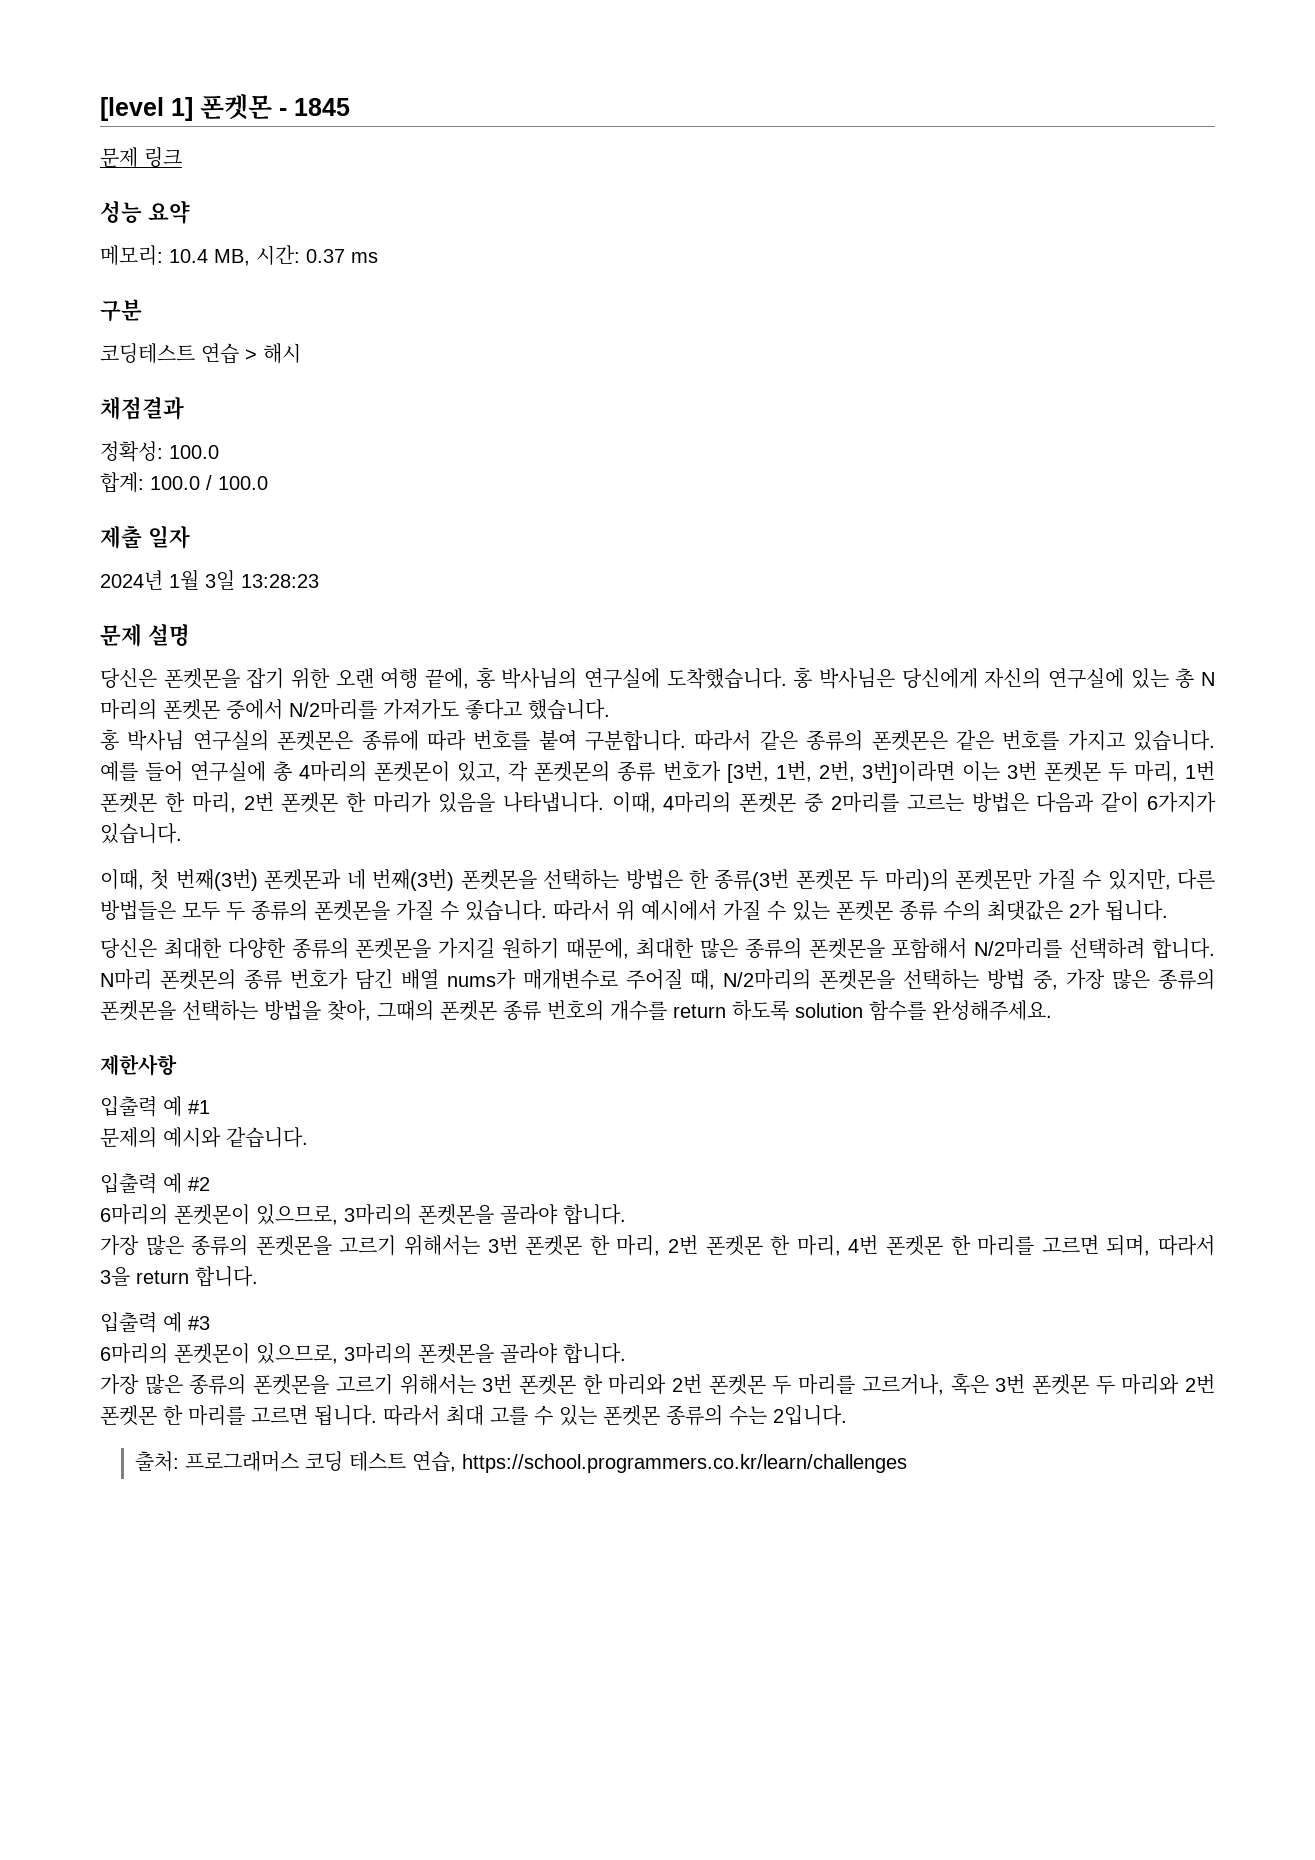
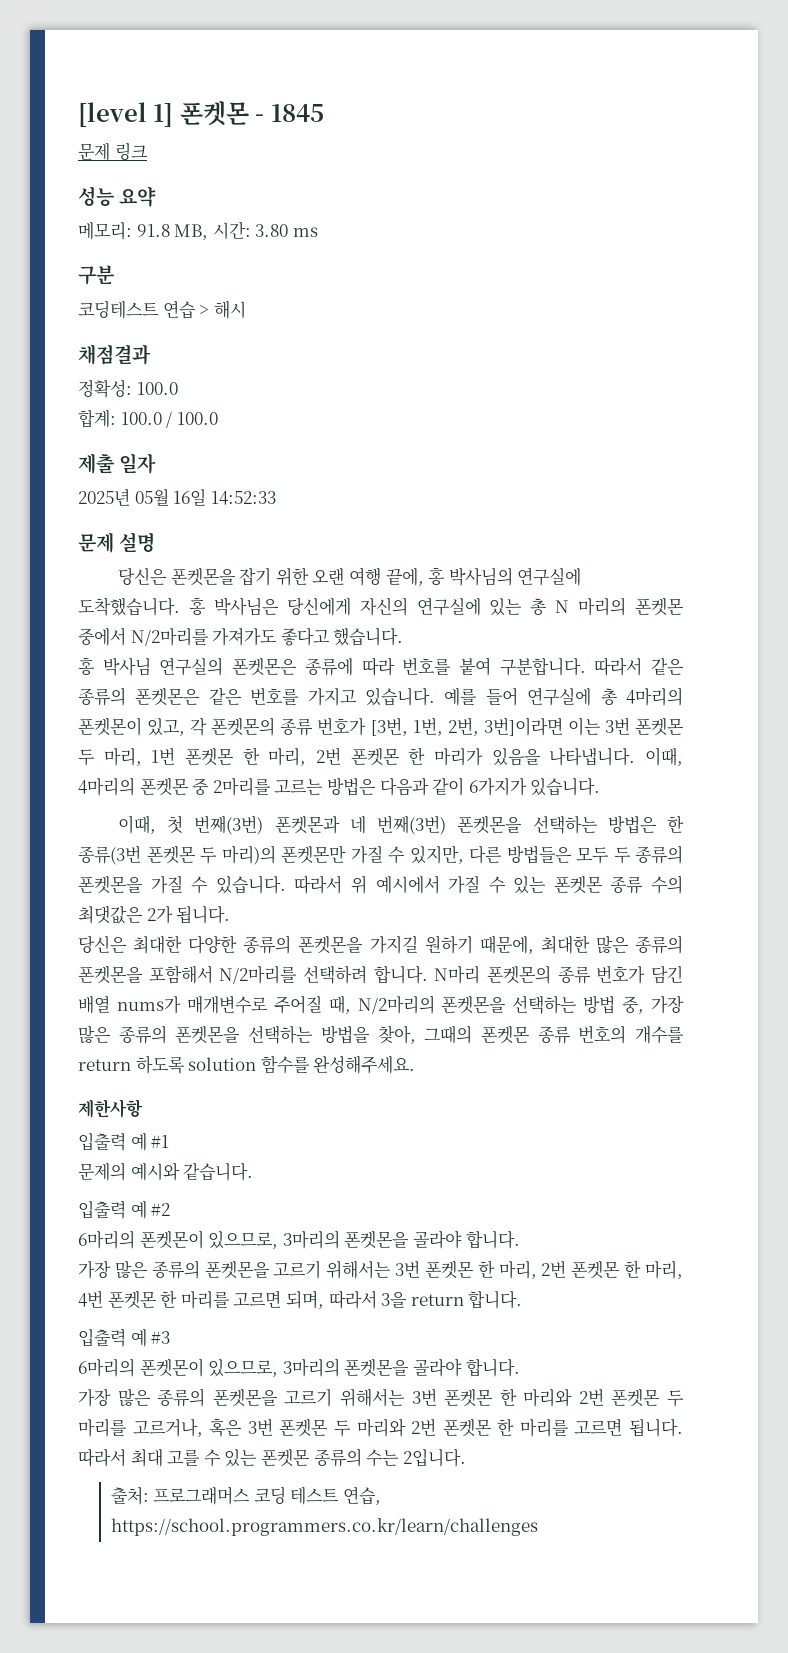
[169,249,208,263] 10.4 -> [136,224,170,237] 91.8
[306,249,345,263] 0.37 -> [255,224,289,237] 3.80
[100,569,319,590] 2024년 1월 3일 13:28:23 -> [78,489,276,506] 2025년 05월 16일 14:52:33

